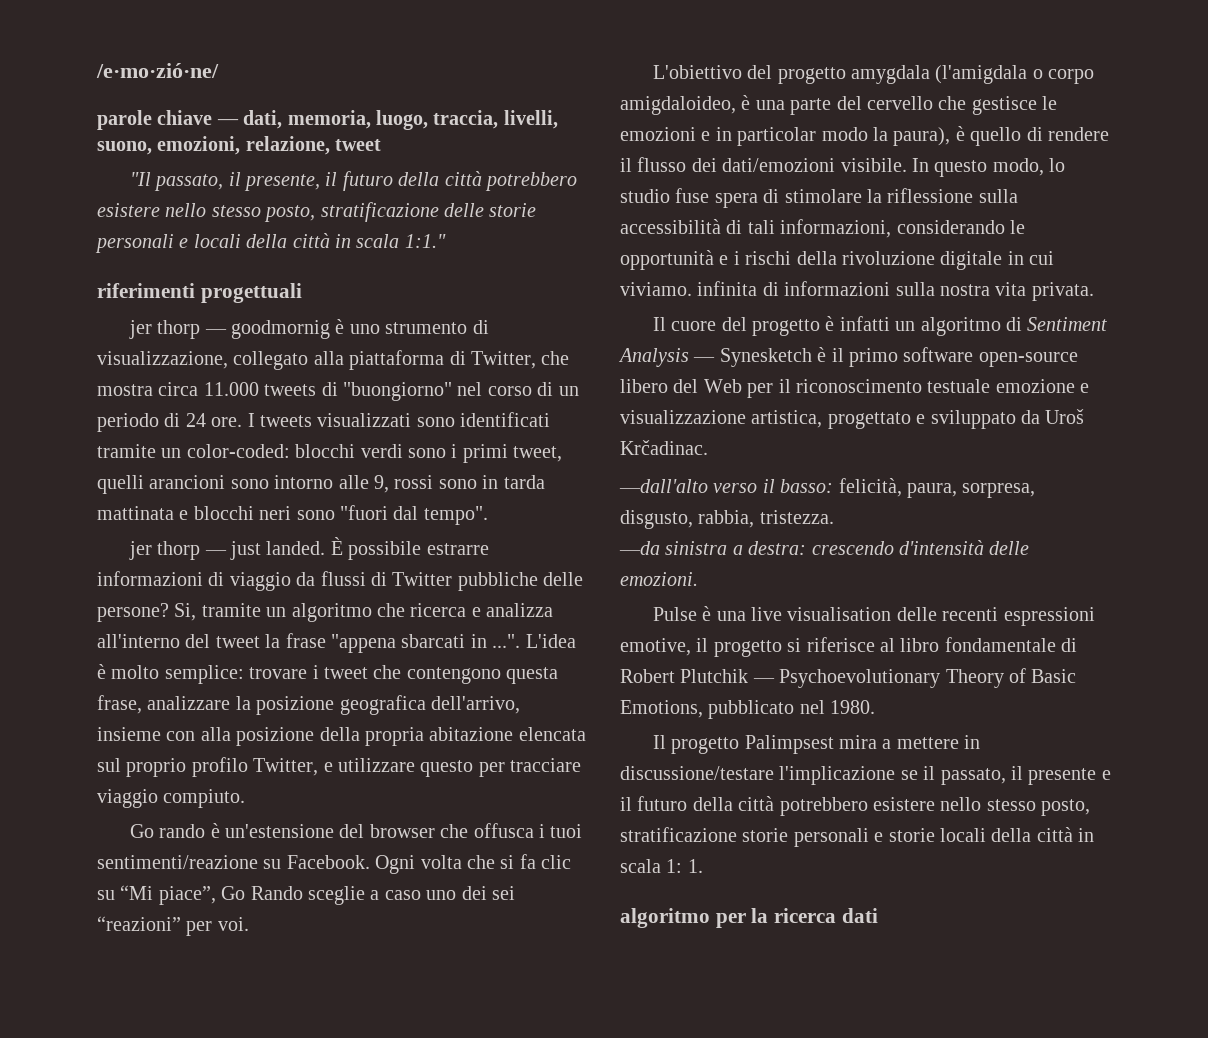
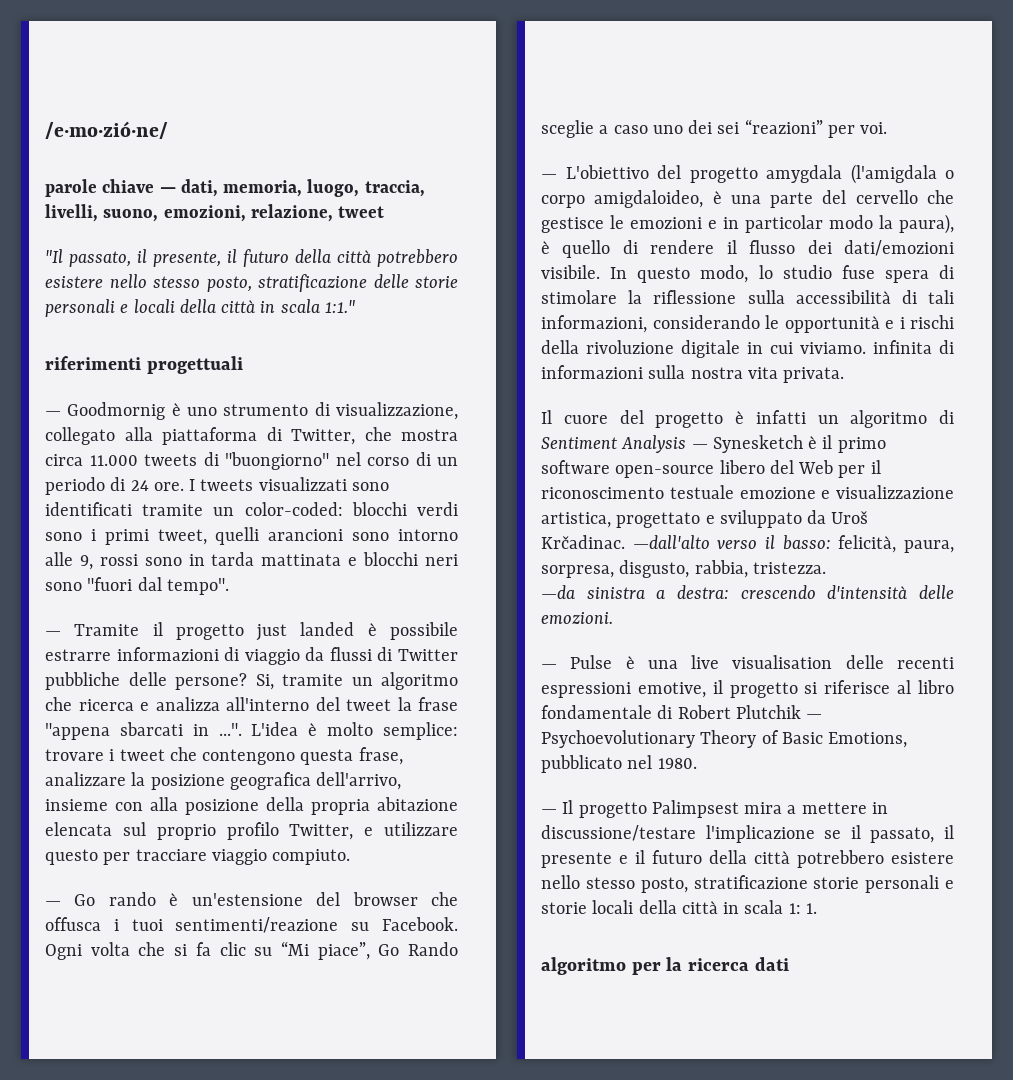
[128,320,331,339] jer thorp — goodmornig -> [45,402,166,420] — Goodmornig
[128,537,343,560] jer thorp — just landed. È -> [45,622,377,641] — Tramite il progetto just landed è
(246, 798) none -> [45,901,61,906] —
(249, 924) none -> [541,174,557,179] —
(708, 447) // -> (625, 542) none
(698, 579) none -> [541,664,557,669] —
(876, 707) none -> [541,809,557,814] —

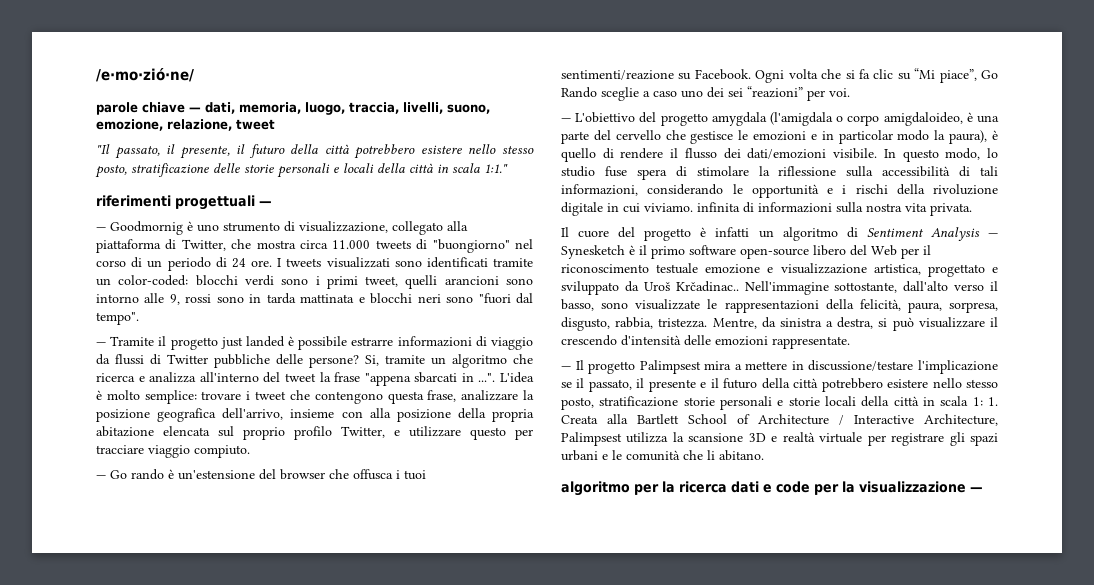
[163,205,246,222] emozioni, -> [96,119,163,131] emozione,
(243, 365) none -> [259,201,272,206] —
[541,535,831,550] Krčadinac. —dall'alto verso il basso: -> [675,281,998,295] [561,299,854,313] Krčadinac.. Nell'immagine sottostante, dall'alto verso il basso, sono visualizzate le rappresentazioni della
[541,585,954,599] [541,612,613,624] [541,655,954,669] [541,680,954,698] [541,705,823,719] [541,730,908,748] [541,755,697,773] // —da sinistra a destra: crescendo d'intensità delle emozioni. // — Pulse è una live visualisation delle recenti espressioni emotive, il progetto si riferisce al libro fondamentale di Robert Plutchik — Psychoevolutionary Theory of Basic Emotions, pubblicato nel 1980. -> [712,317,998,331] [561,335,850,349] Mentre, da sinistra a destra, si può visualizzare il crescendo d'intensità delle emozioni rappresentate.
(817, 908) none -> [561,414,998,426] [561,432,998,446] [561,450,764,461] Creata alla Bartlett School of Architecture / Interactive Architecture, Palimpsest utilizza la scansione 3D e realtà virtuale per registrare gli spazi urbani e le comunità che li abitano.
(789, 964) none -> [763,481,983,495] e code per la visualizzazione —

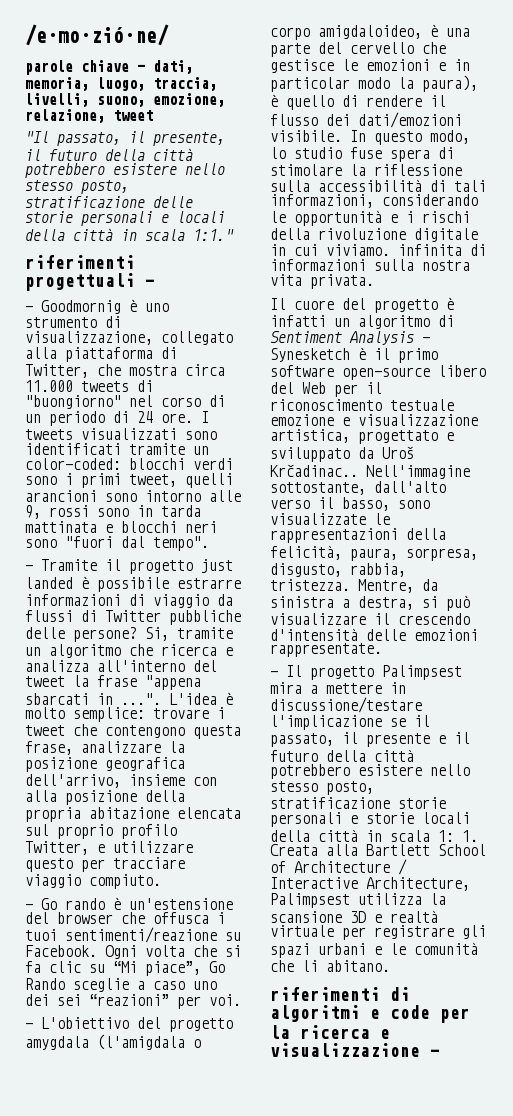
[561,481,759,496] algoritmo per la ricerca dati -> [270,987,410,1001] [270,1005,360,1022] riferimenti di algoritmi
(855, 487) none -> [300,1025,390,1039] ricerca e

